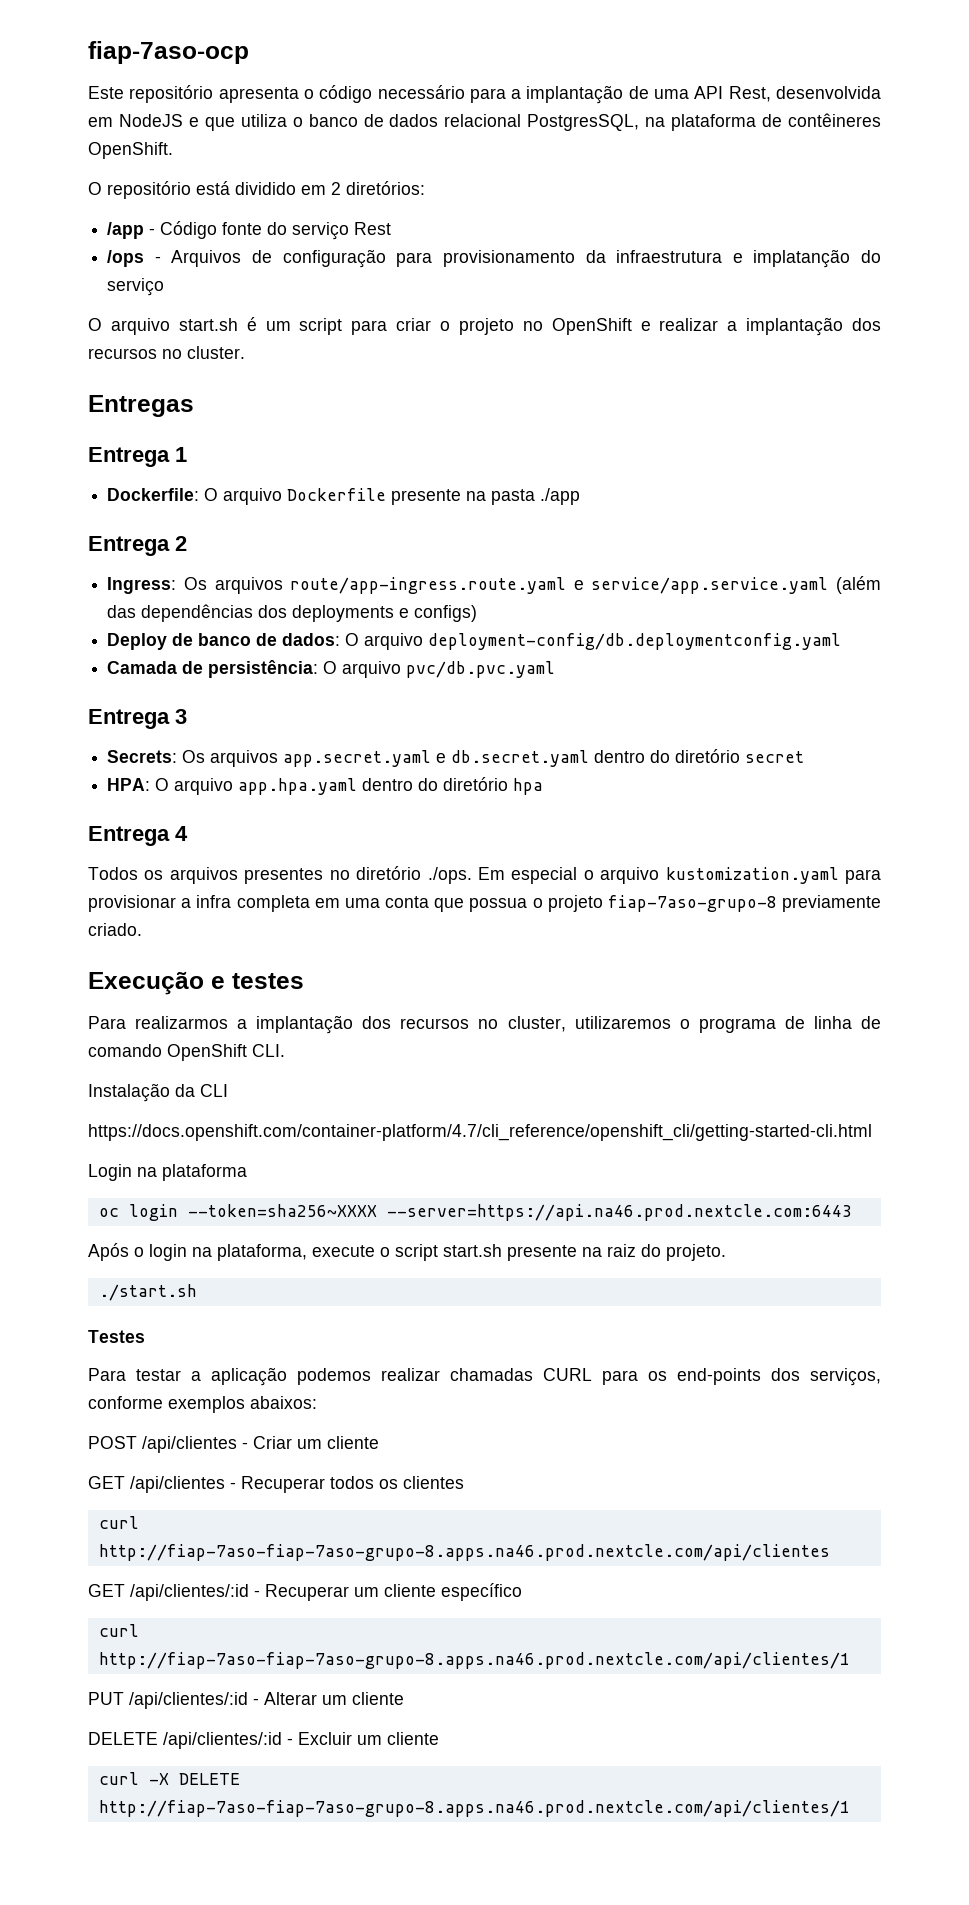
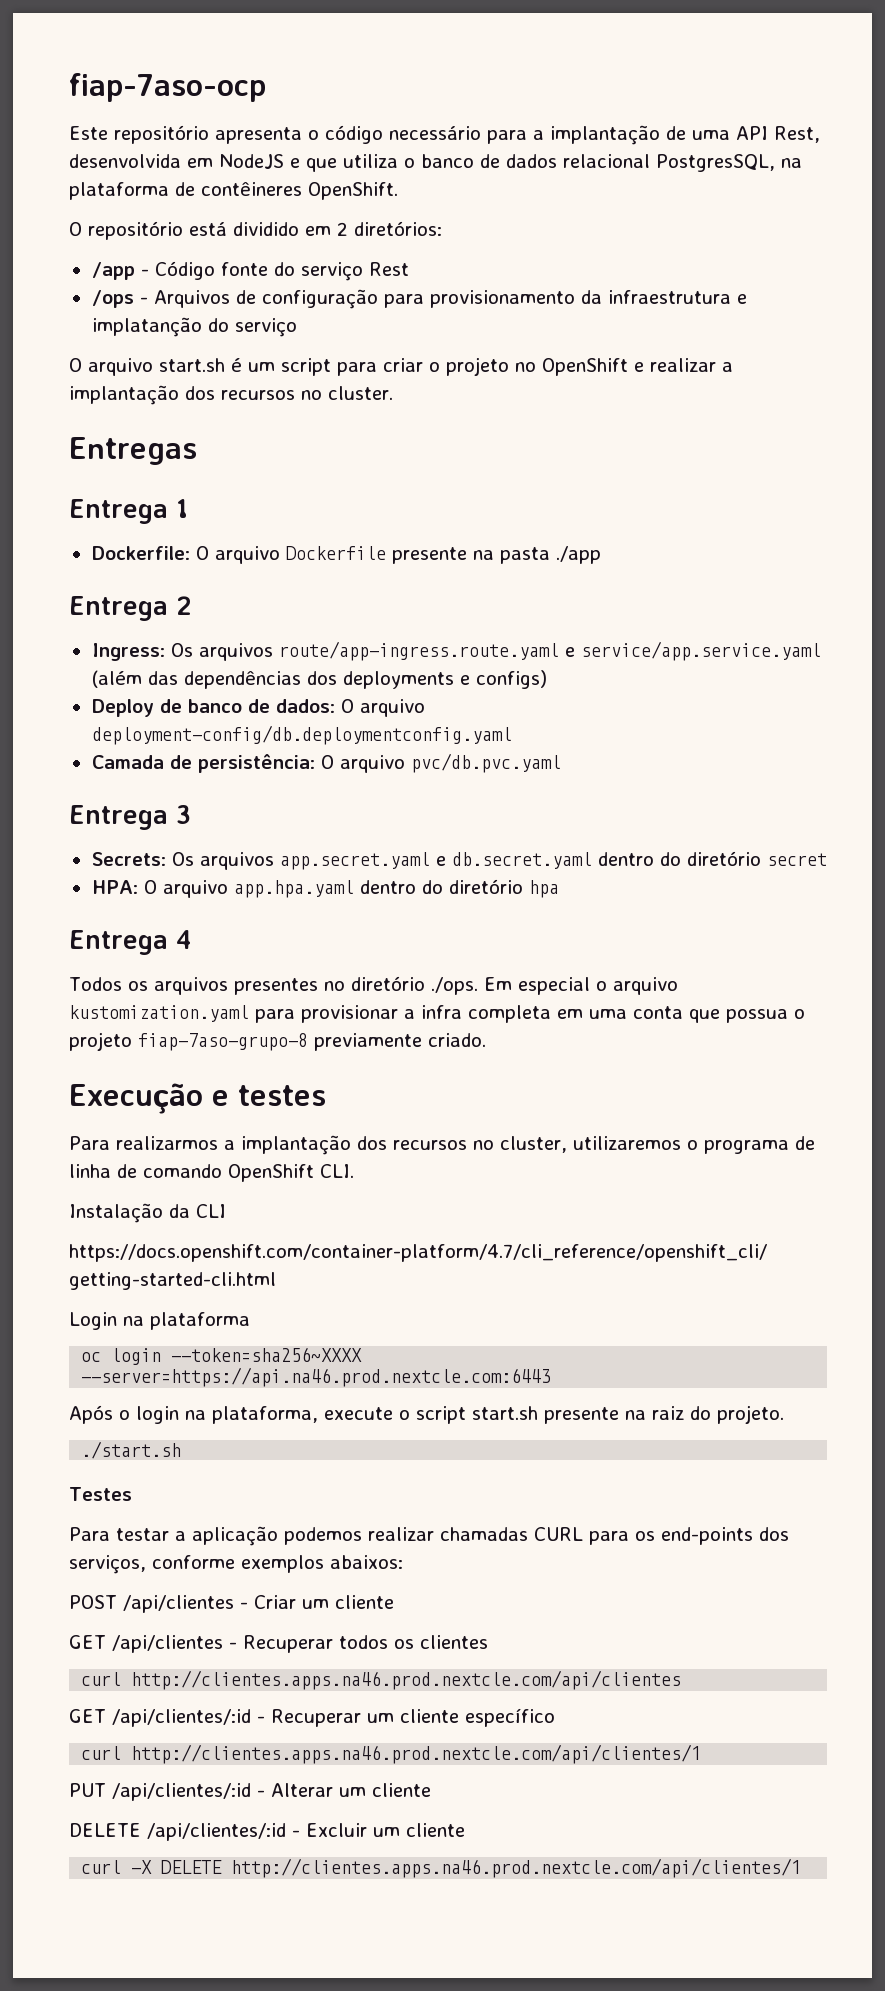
[98,1544,830,1561] http://fiap-7aso-fiap-7aso-grupo-8.apps.na46.prod.nextcle.com/api/clientes -> [131,1670,682,1690] http://clientes.apps.na46.prod.nextcle.com/api/clientes
[98,1652,850,1669] http://fiap-7aso-fiap-7aso-grupo-8.apps.na46.prod.nextcle.com/api/clientes/1 -> [131,1744,702,1764] http://clientes.apps.na46.prod.nextcle.com/api/clientes/1
[98,1800,850,1817] http://fiap-7aso-fiap-7aso-grupo-8.apps.na46.prod.nextcle.com/api/clientes/1 -> [231,1858,802,1878] http://clientes.apps.na46.prod.nextcle.com/api/clientes/1

